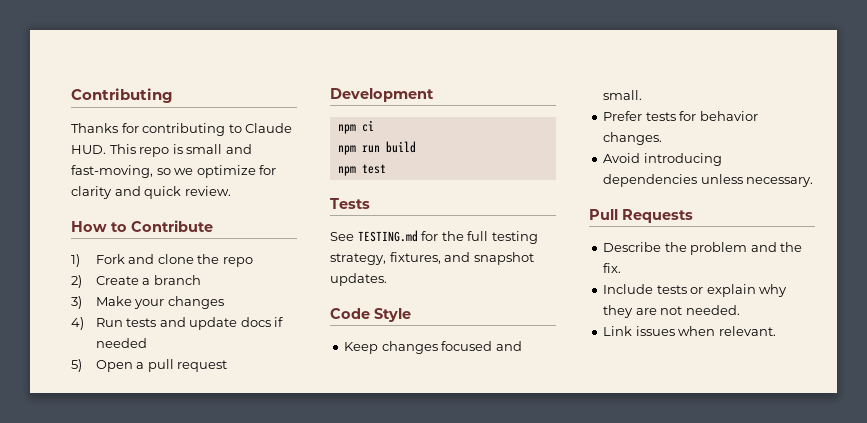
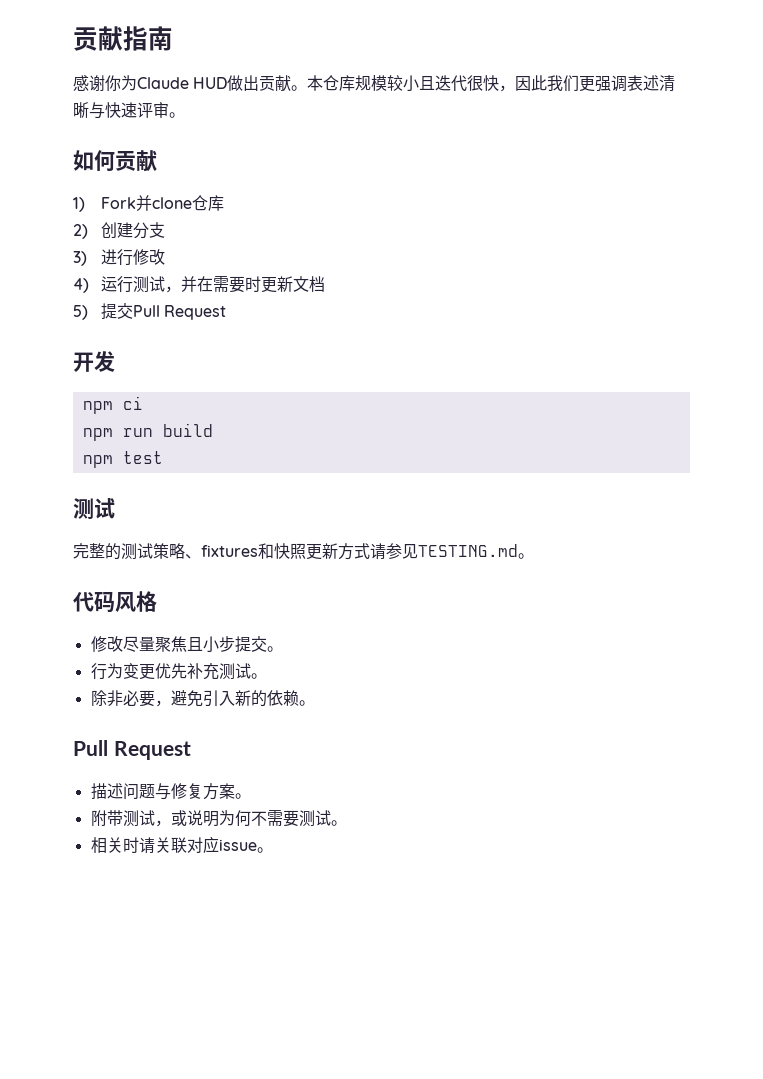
[71,88,173,103] [71,123,293,136] [71,144,252,157] [71,165,277,178] [71,186,231,199] [71,220,213,232] [71,254,253,267] [71,275,201,288] [71,296,224,309] [71,317,284,330] [95,338,147,348] [71,359,228,372] [330,88,434,102] Contributing // Thanks for contributing to Claude HUD. This repo is small and fast-moving, so we optimize for clarity and quick review. // How to Contribute // 1) Fork and clone the repo // 2) Create a branch // 3) Make your changes // 4) Run tests and update docs if needed // 5) Open a pull request // Development -> [73,26,173,51] [73,75,676,92] [73,102,185,119] [73,150,157,172] [73,195,225,212] [73,222,166,239] [73,249,166,266] [73,276,326,293] [73,303,227,320] [73,351,115,372] 贡献指南 // 感谢你为Claude HUD做出贡献。本仓库规模较小且迭代很快，因此我们更强调表述清晰与快速评审。 // 如何贡献 // 1) Fork并clone仓库 // 2)创建分支 // 3)进行修改 // 4)运行测试，并在需要时更新文档 // 5)提交Pull Request // 开发
[330,198,370,209] [330,230,538,244] [330,252,534,265] [330,273,387,286] [330,308,411,322] [344,341,522,354] [603,90,643,100] [603,111,758,121] [603,132,663,145] [603,153,722,166] [603,174,814,187] [589,209,693,223] [603,242,803,255] [603,263,622,273] [603,284,788,297] [603,305,740,318] [603,326,776,336] Tests // See TESTING.md for the full testing strategy, fixtures, and snapshot updates. // Code Style // Keep changes focused and small. // Prefer tests for behavior changes. // Avoid introducing dependencies unless necessary. // Pull Requests // Describe the problem and the fix. // Include tests or explain why they are not needed. // Link issues when relevant. -> [73,498,115,519] [73,543,534,560] [73,591,157,613] [90,636,283,653] [90,663,267,680] [90,690,315,707] [73,740,191,760] [90,783,251,800] [90,810,347,827] [90,836,273,854] 测试 // 完整的测试策略、fixtures和快照更新方式请参见TESTING.md。 // 代码风格 // 修改尽量聚焦且小步提交。 // 行为变更优先补充测试。 // 除非必要，避免引入新的依赖。 // Pull Request // 描述问题与修复方案。 // 附带测试，或说明为何不需要测试。 // 相关时请关联对应issue。

